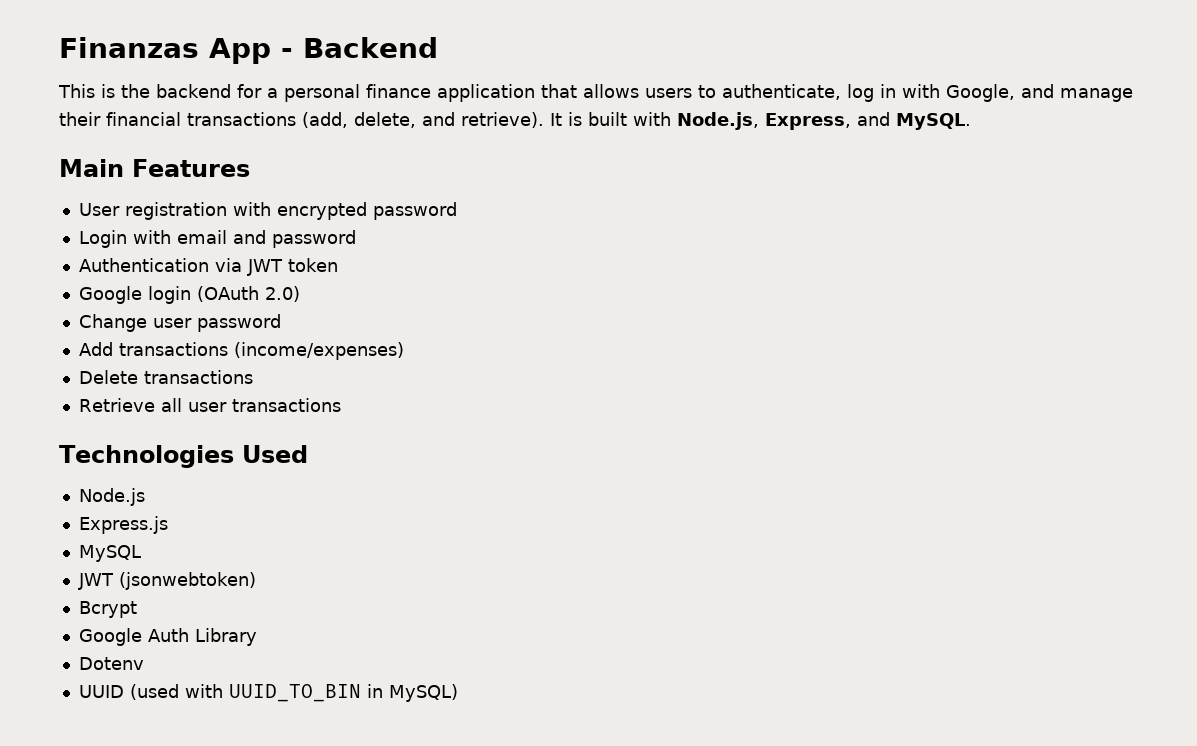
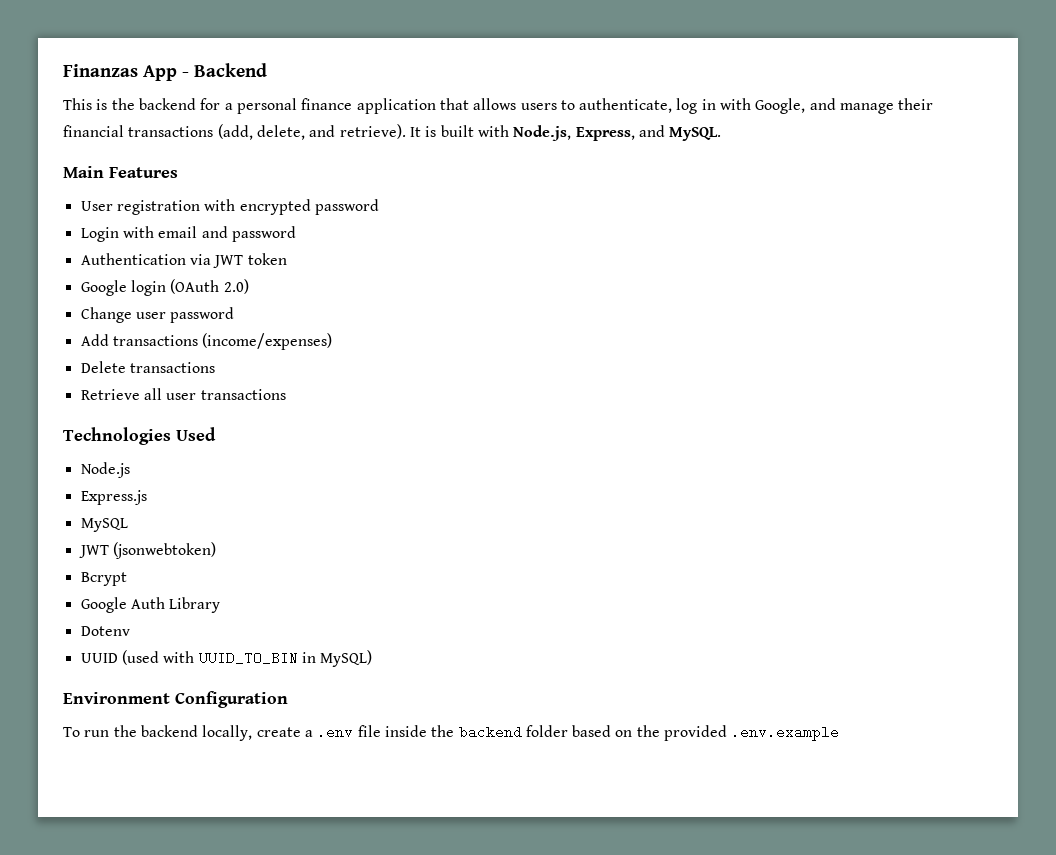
(458, 693) none -> [63,691,288,708] [63,725,840,741] // Environment Configuration // To run the backend locally, create a .env file inside the backend folder based on the provided .env.example

